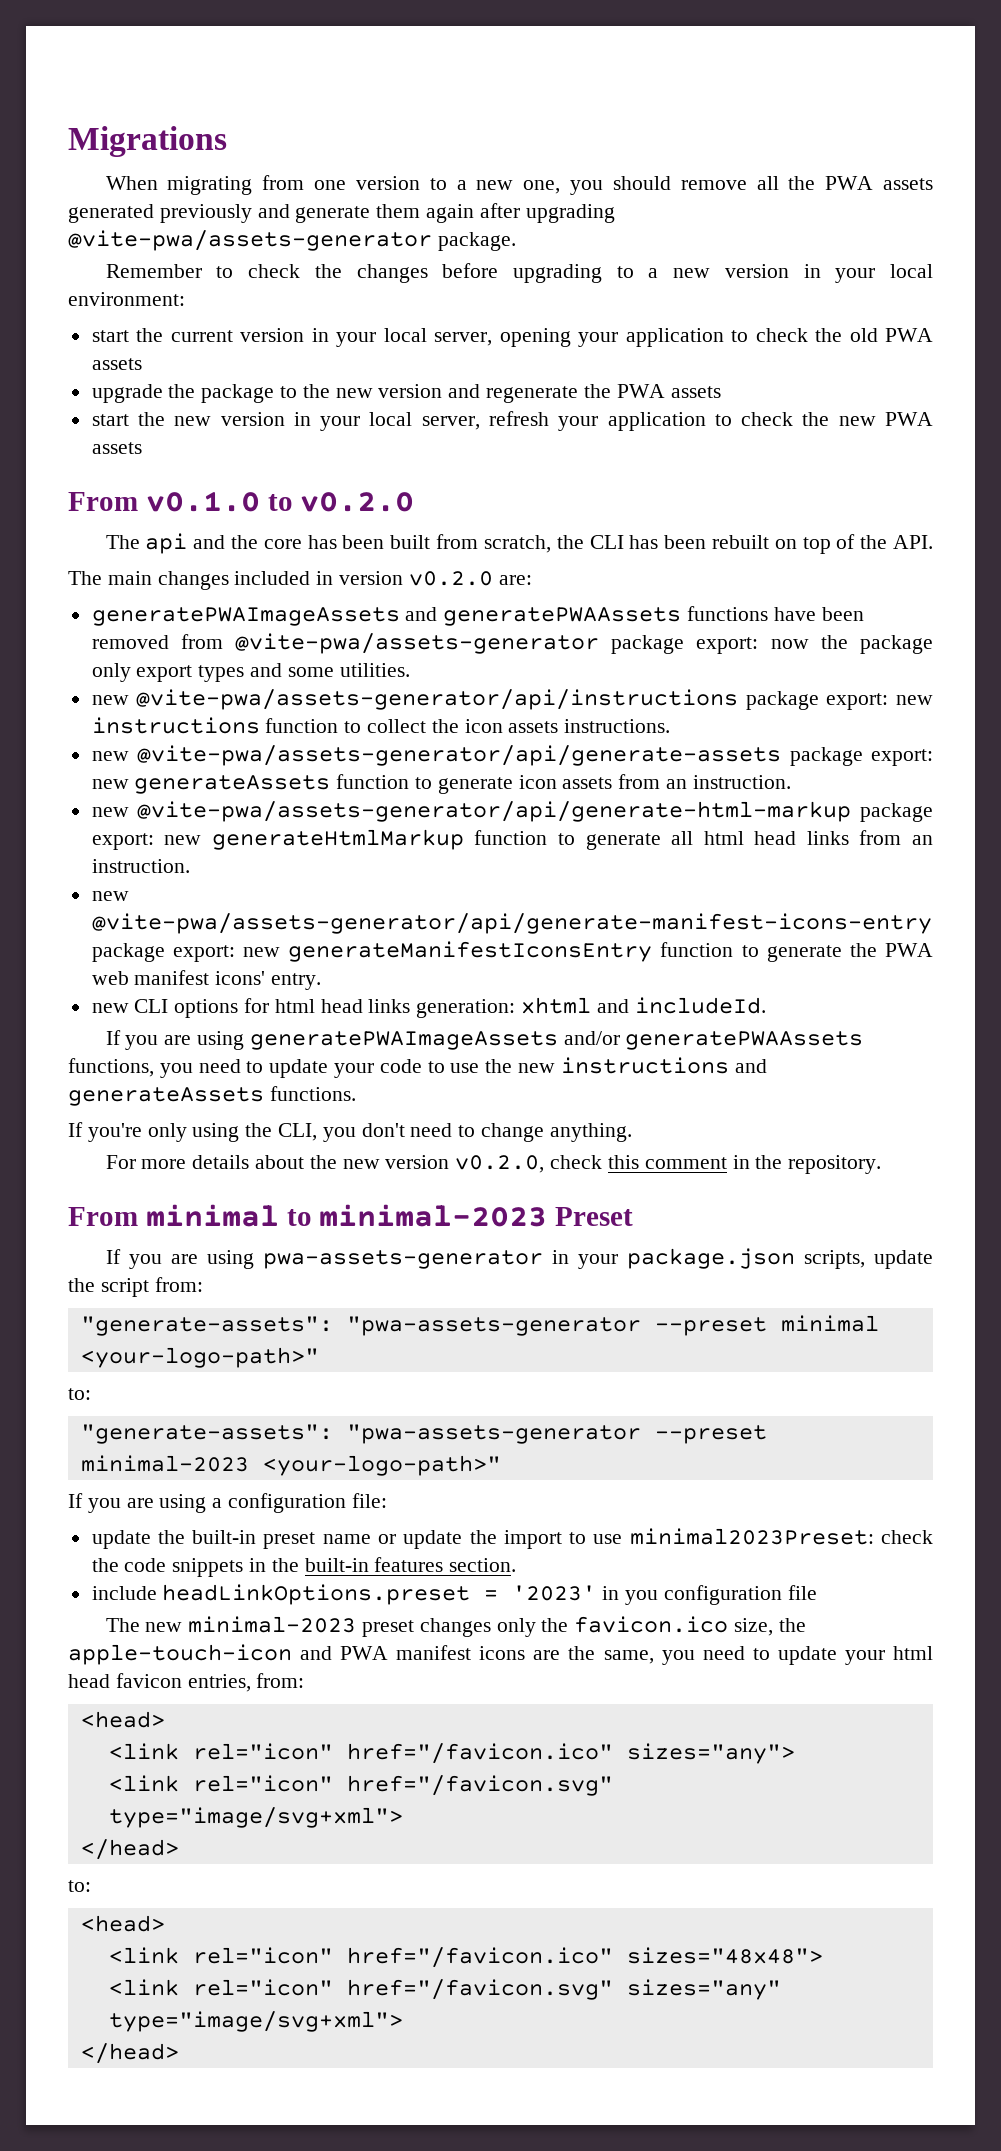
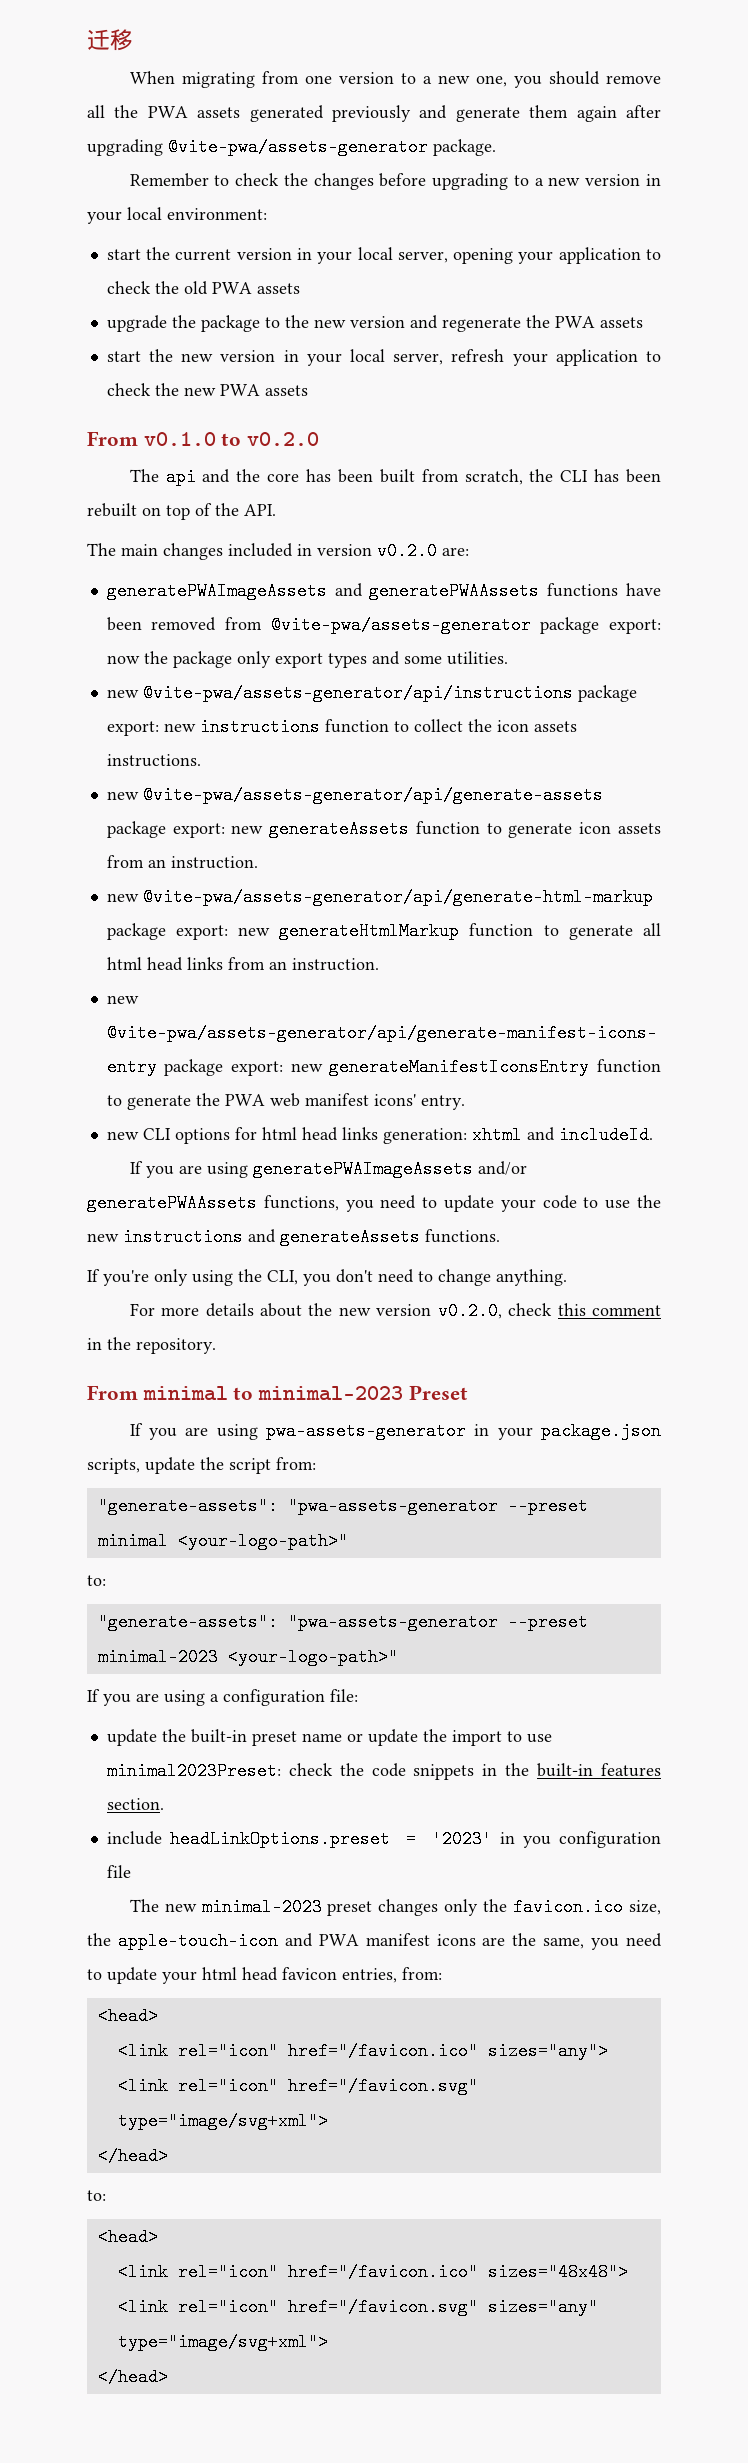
[68,126,227,157] Migrations -> [87,29,133,51] 迁移

